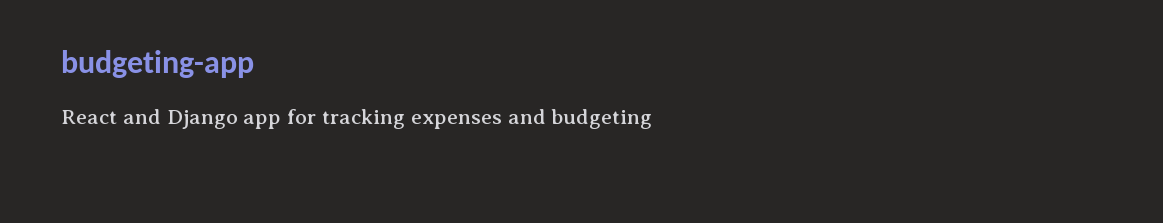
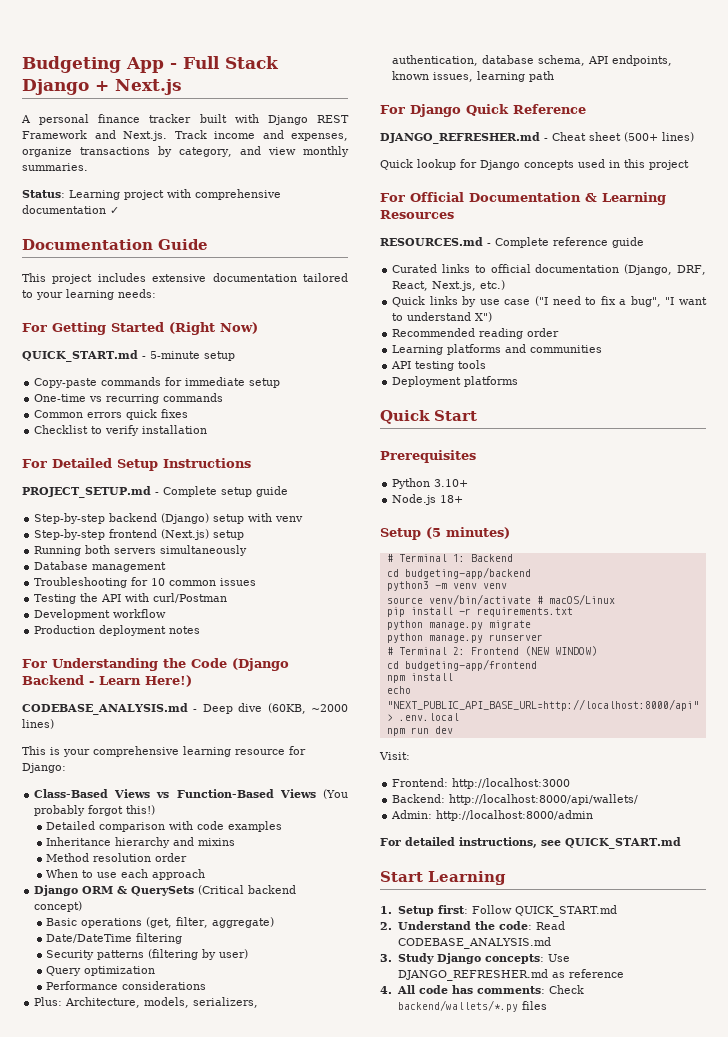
[61,50,254,78] [61,109,653,129] budgeting-app // React and Django app for tracking expenses and budgeting -> [22,56,279,73] [22,79,182,95] [21,114,349,125] [22,130,348,141] [22,146,349,157] [22,163,88,171] [22,189,281,200] [22,205,119,214] [22,239,208,250] [22,273,348,284] [22,289,156,300] [22,322,258,335] [22,350,235,362] [34,377,281,388] [34,393,224,404] [34,409,189,420] [34,425,208,436] [22,458,251,471] [22,486,288,498] [34,513,304,524] [34,529,245,540] [34,545,248,556] [34,561,167,572] [34,577,257,588] [34,593,228,604] [34,609,167,620] [34,625,201,636] [22,658,289,671] [22,675,192,687] [22,703,348,715] [22,719,54,729] [22,746,306,757] [22,763,66,773] [34,789,348,799] [34,805,156,816] [46,821,283,832] [46,837,236,848] [46,853,188,862] [46,869,206,880] [34,885,297,896] [34,901,83,912] [46,917,275,928] [46,933,183,944] [46,949,249,960] [46,966,156,976] [46,981,207,990] [34,997,259,1008] [392,55,673,66] [392,71,555,82] [380,104,586,117] [380,132,694,144] [380,159,689,170] [380,192,666,205] [380,210,454,219] [380,237,644,248] [392,264,707,275] [392,280,506,291] [392,296,707,307] [392,312,493,322] [392,328,560,339] [392,344,603,355] [391,360,487,371] [392,376,519,387] [380,410,477,424] [380,450,476,463] [392,478,469,489] [392,494,464,505] [380,527,510,540] [386,554,513,562] [386,567,531,579] [386,581,507,591] [386,594,615,605] [386,607,573,617] [386,620,531,630] [386,633,543,643] [386,646,597,656] [386,659,537,671] [386,673,453,683] [386,686,411,694] [386,699,699,711] [386,713,459,721] [386,726,453,736] [379,752,410,760] [392,778,571,789] [392,794,639,805] [391,810,594,821] [380,837,681,849] [380,871,506,885] [380,905,618,917] [380,921,565,930] [397,937,551,949] [380,953,570,964] [397,969,624,981] [380,985,584,994] [397,1000,547,1012] Budgeting App - Full Stack Django + Next.js // A personal finance tracker built with Django REST Framework and Next.js. Track income and expenses, organize transactions by category, and view monthly summaries. // Status: Learning project with comprehensive documentation ✓ // Documentation Guide // This project includes extensive documentation tailored to your learning needs: // For Getting Started (Right Now) // QUICK_START.md - 5-minute setup // Copy-paste commands for immediate setup // One-time vs recurring commands // Common errors quick fixes // Checklist to verify installation // For Detailed Setup Instructions // PROJECT_SETUP.md - Complete setup guide // Step-by-step backend (Django) setup with venv // Step-by-step frontend (Next.js) setup // Running both servers simultaneously // Database management // Troubleshooting for 10 common issues // Testing the API with curl/Postman // Development workflow // Production deployment notes // For Understanding the Code (Django Backend - Learn Here!) // CODEBASE_ANALYSIS.md - Deep dive (60KB, ~2000 lines) // This is your comprehensive learning resource for Django: // Class-Based Views vs Function-Based Views (You probably forgot this!) // Detailed comparison with code examples // Inheritance hierarchy and mixins // Method resolution order // When to use each approach // Django ORM & QuerySets (Critical backend concept) // Basic operations (get, filter, aggregate) // Date/DateTime filtering // Security patterns (filtering by user) // Query optimization // Performance considerations // Plus: Architecture, models, serializers, authentication, database schema, API endpoints, known issues, learning path // For Django Quick Reference // DJANGO_REFRESHER.md - Cheat sheet (500+ lines) // Quick lookup for Django concepts used in this project // For Official Documentation & Learning Resources // RESOURCES.md - Complete reference guide // Curated links to official documentation (Django, DRF, React, Next.js, etc.) // Quick links by use case ("I need to fix a bug", "I want to understand X") // Recommended reading order // Learning platforms and communities // API testing tools // Deployment platforms // Quick Start // Prerequisites // Python 3.10+ // Node.js 18+ // Setup (5 minutes) // # Terminal 1: Backend // cd budgeting-app/backend // python3 -m venv venv // source venv/bin/activate # macOS/Linux // pip install -r requirements.txt // python manage.py migrate // python manage.py runserver // # Terminal 2: Frontend (NEW WINDOW) // cd budgeting-app/frontend // npm install // echo "NEXT_PUBLIC_API_BASE_URL=http://localhost:8000/api" > .env.local // npm run dev // Visit: // Frontend: http://localhost:3000 // Backend: http://localhost:8000/api/wallets/ // Admin: http://localhost:8000/admin // For detailed instructions, see QUICK_START.md // Start Learning // 1. Setup first: Follow QUICK_START.md // 2. Understand the code: Read CODEBASE_ANALYSIS.md // 3. Study Django concepts: Use DJANGO_REFRESHER.md as reference // 4. All code has comments: Check backend/wallets/*.py files

